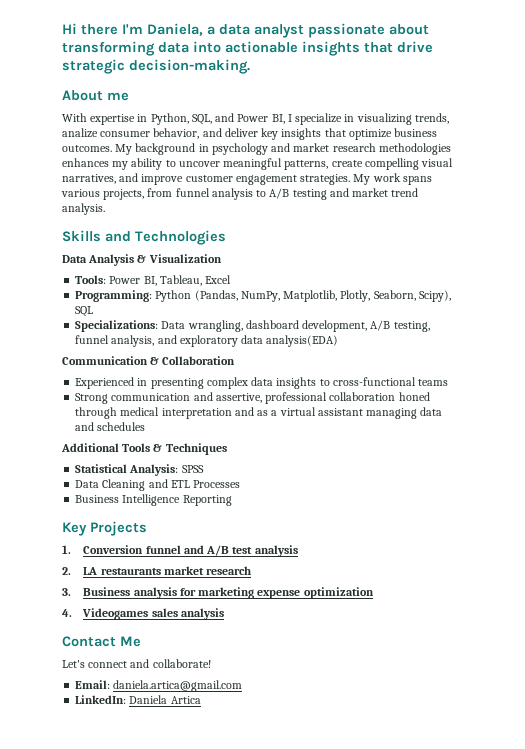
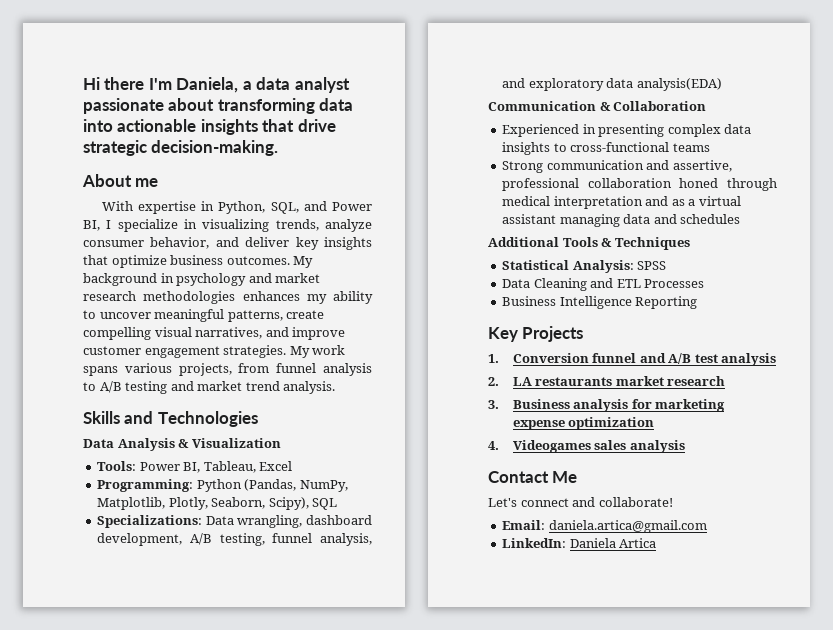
[62,128,98,138] analize -> [325,219,372,232] analyze

